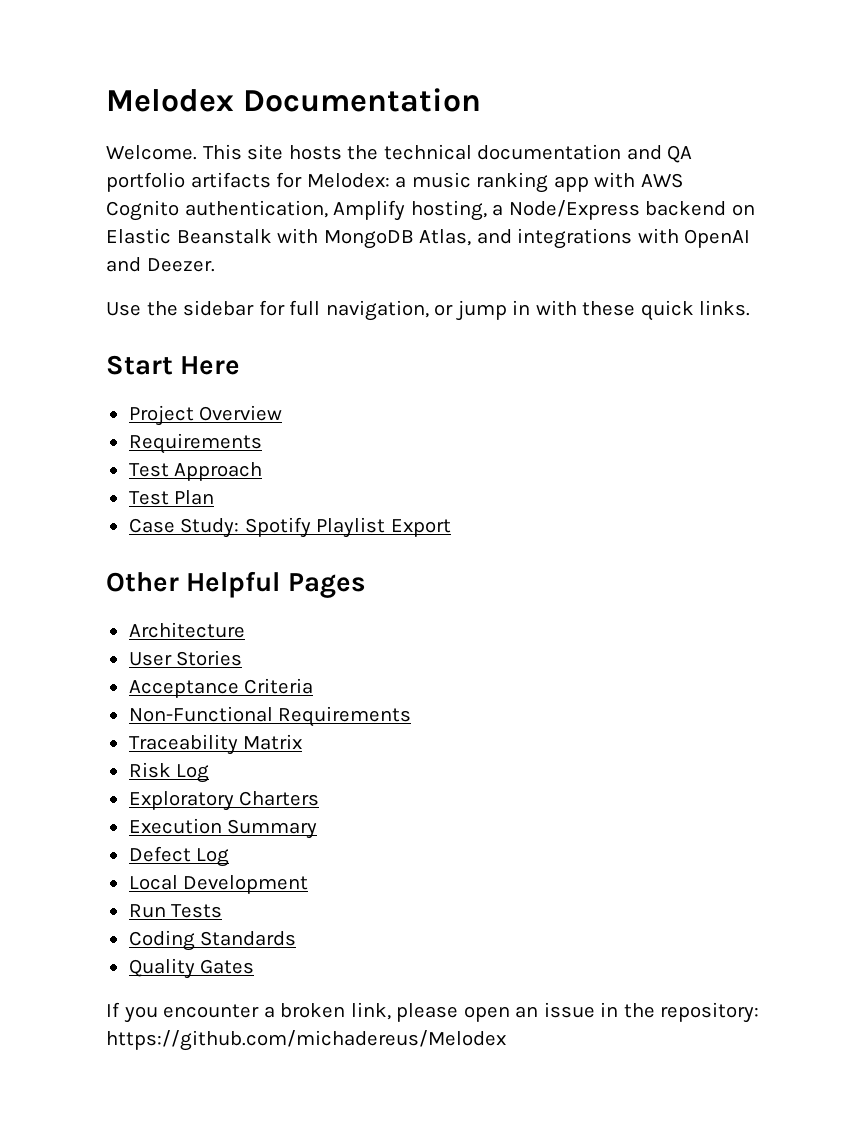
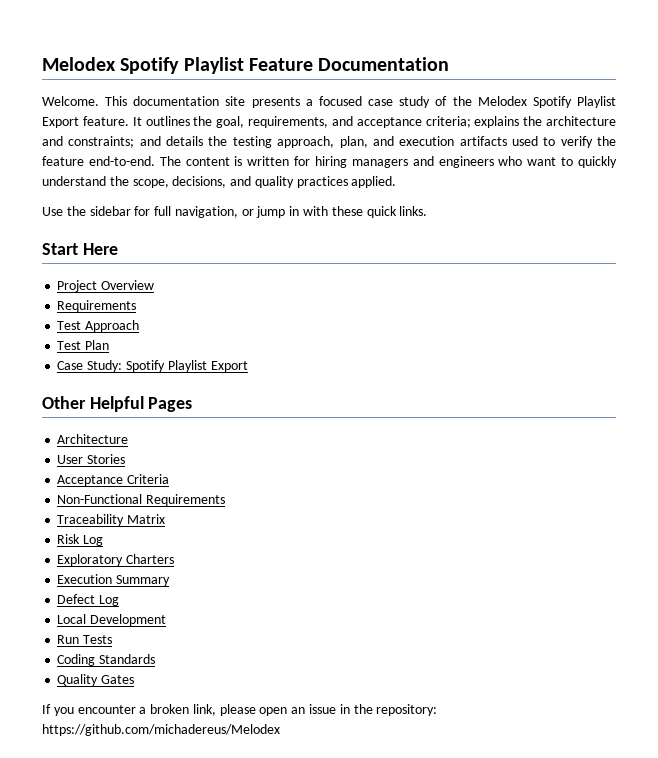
[106,89,234,112] Melodex -> [42,57,313,74] Melodex Spotify Playlist Feature
[247,144,693,163] [106,172,683,193] [106,200,755,221] [106,228,751,249] [106,257,215,272] site hosts the technical documentation and QA portfolio artifacts for Melodex: a music ranking app with AWS Cognito authentication, Amplify hosting, a Node/Express backend on Elastic Beanstalk with MongoDB Atlas, and integrations with OpenAI and Deezer. -> [133,96,616,108] [42,116,616,128] [42,136,616,148] [42,156,617,168] [42,176,397,188] documentation site presents a focused case study of the Melodex Spotify Playlist Export feature. It outlines the goal, requirements, and acceptance criteria; explains the architecture and constraints; and details the testing approach, plan, and execution artifacts used to verify the feature end-to-end. The content is written for hiring managers and engineers who want to quickly understand the scope, decisions, and quality practices applied.

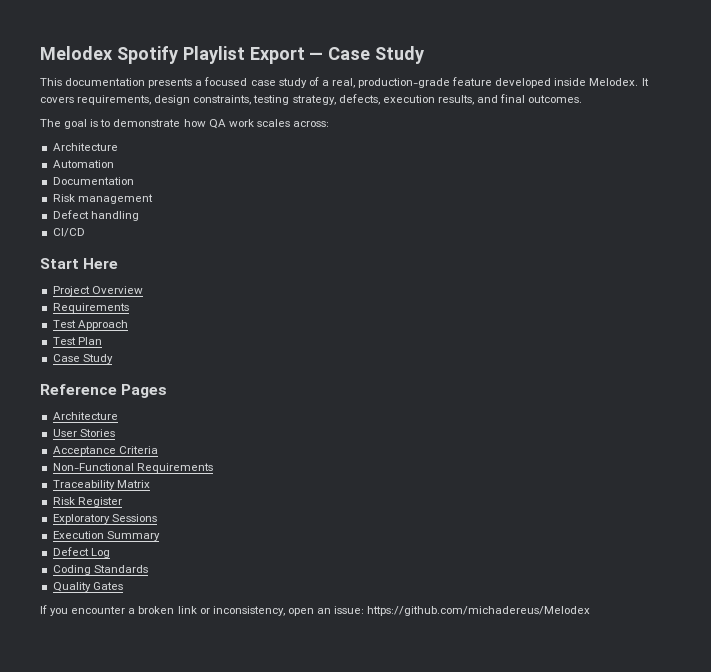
[42,57,450,74] [42,96,99,106] Melodex Spotify Playlist Feature Documentation // Welcome. -> [40,46,425,64] Melodex Spotify Playlist Export — Case Study //
[225,96,246,106] site -> (146, 82) none
[452,96,616,108] [42,116,616,128] [42,136,616,148] [42,156,617,168] [42,176,397,188] [42,206,428,218] the Melodex Spotify Playlist Export feature. It outlines the goal, requirements, and acceptance criteria; explains the architecture and constraints; and details the testing approach, plan, and execution artifacts used to verify the feature end-to-end. The content is written for hiring managers and engineers who want to quickly understand the scope, decisions, and quality practices applied. // Use the sidebar for full navigation, or jump in with these quick links. -> [321,77,649,88] [40,94,583,105] [40,119,329,129] [52,143,118,151] [52,160,114,168] [52,177,134,185] [52,194,153,204] [52,210,139,221] [52,228,85,237] a real, production-grade feature developed inside Melodex. It covers requirements, design constraints, testing strategy, defects, execution results, and final outcomes. // The goal is to demonstrate how QA work scales across: // Architecture // Automation // Documentation // Risk management // Defect handling // CI/CD
[87,360,248,372] [42,396,144,412] Study: Spotify Playlist Export // Other Helpful -> [82,354,113,364] [40,384,117,395] Study // Reference
[83,535,104,546] Log -> [77,497,122,507] Register
[126,554,175,564] Charters -> [111,514,157,522] Sessions
[57,614,167,626] [57,635,113,644] // Local Development // Run Tests -> (110, 553) none
[192,704,438,716] link, please open an issue in the repository: -> [177,606,365,616] link or inconsistency, open an issue:

